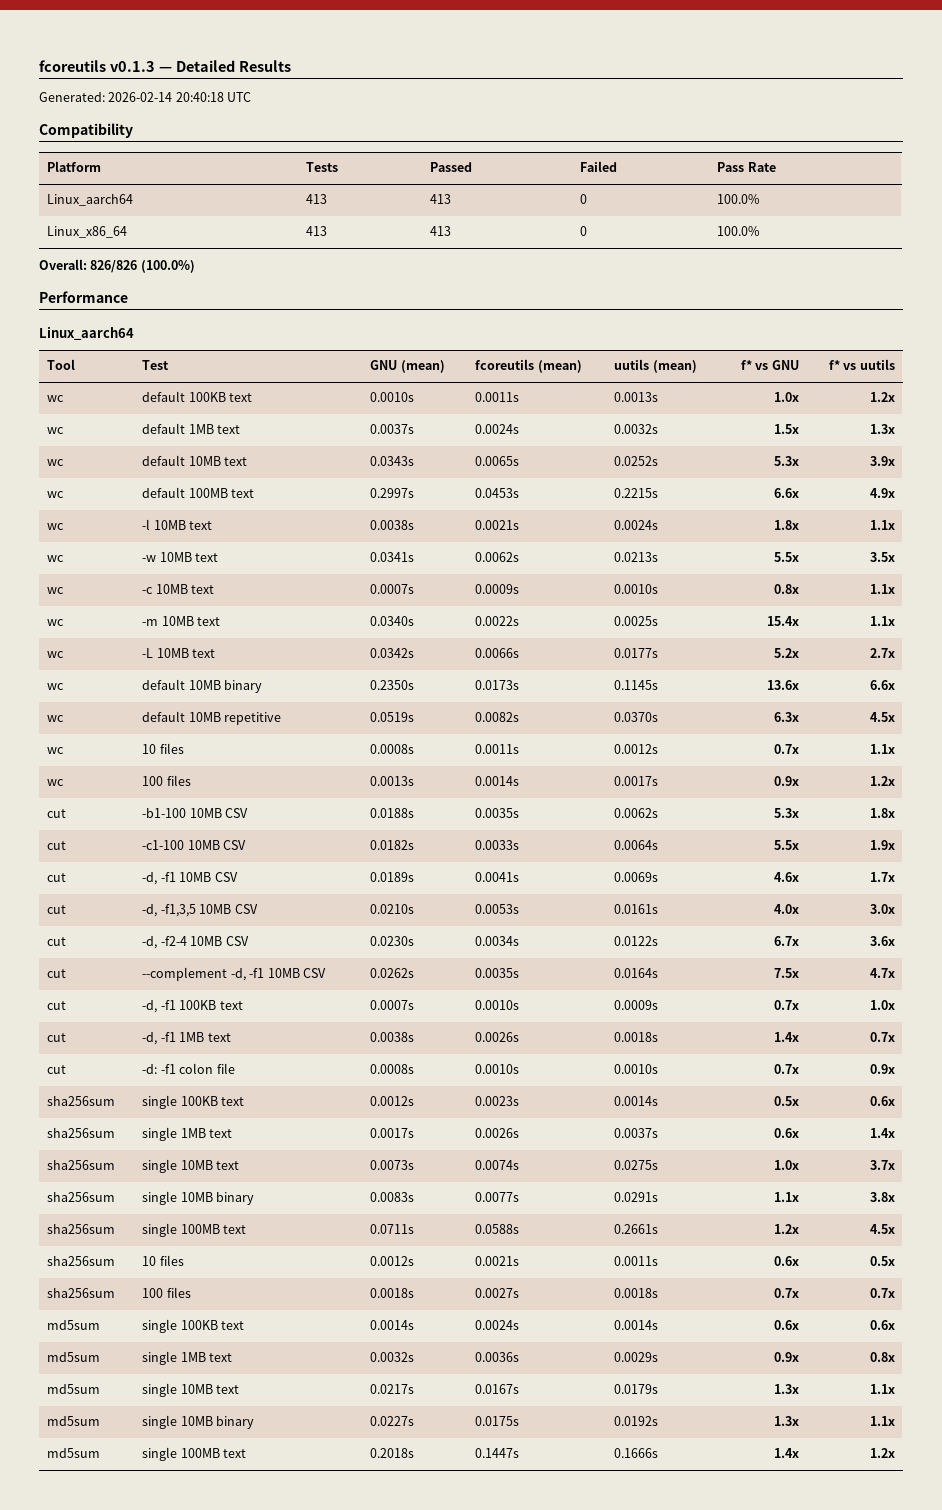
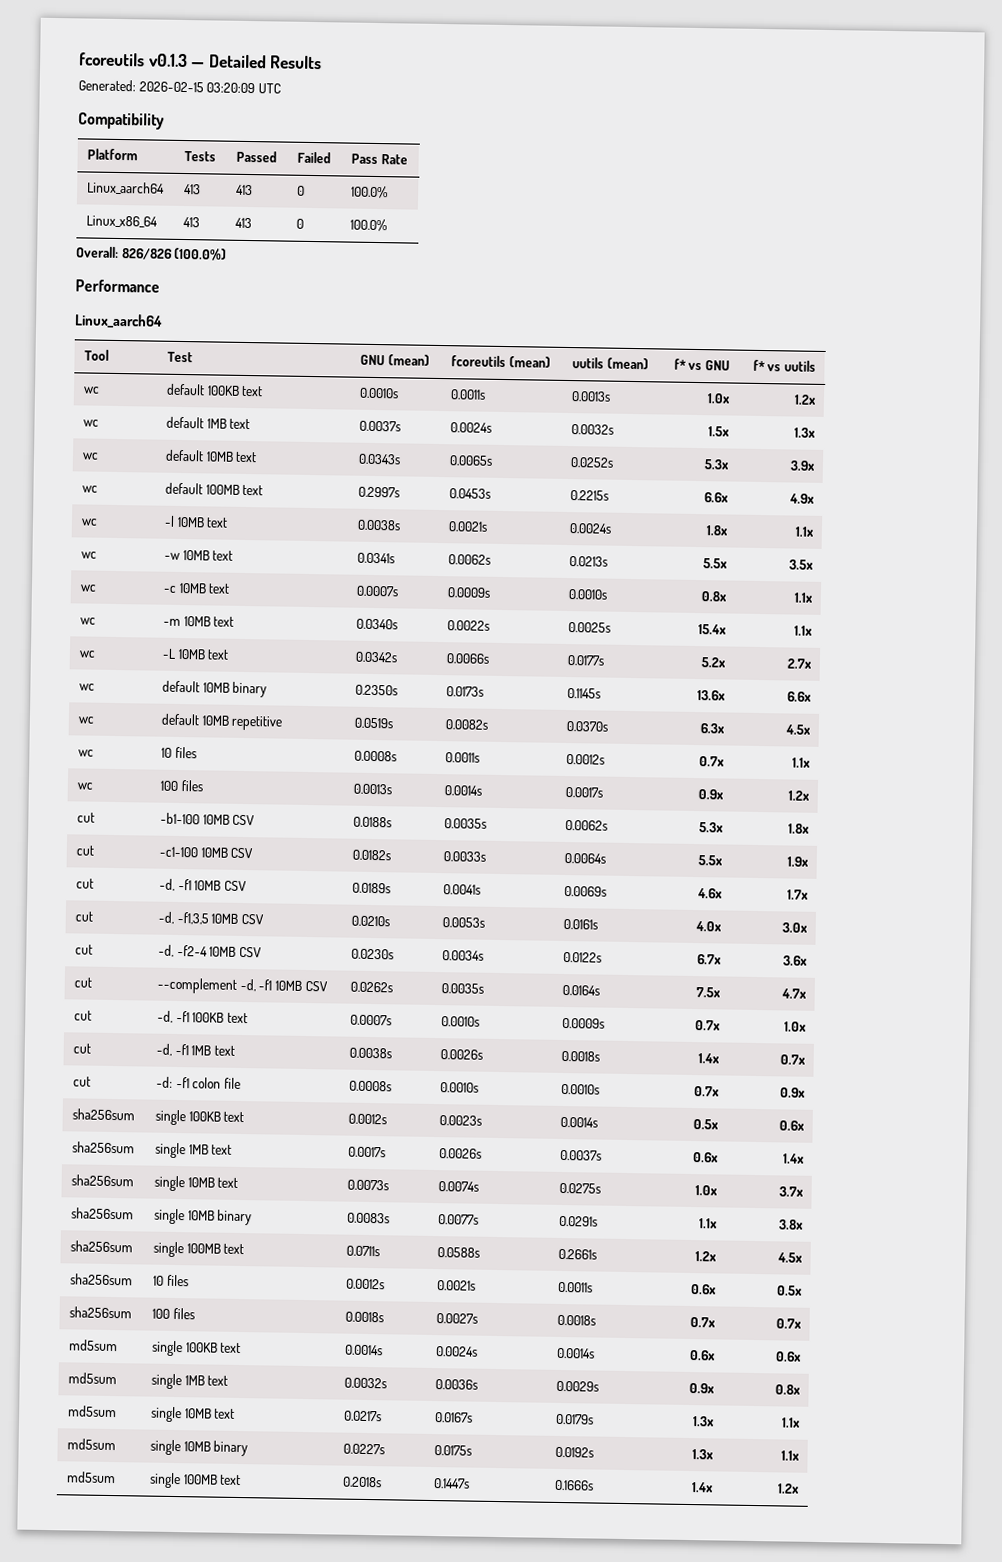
[108,92,224,102] 2026-02-14 20:40:18 -> [138,81,256,94] 2026-02-15 03:20:09

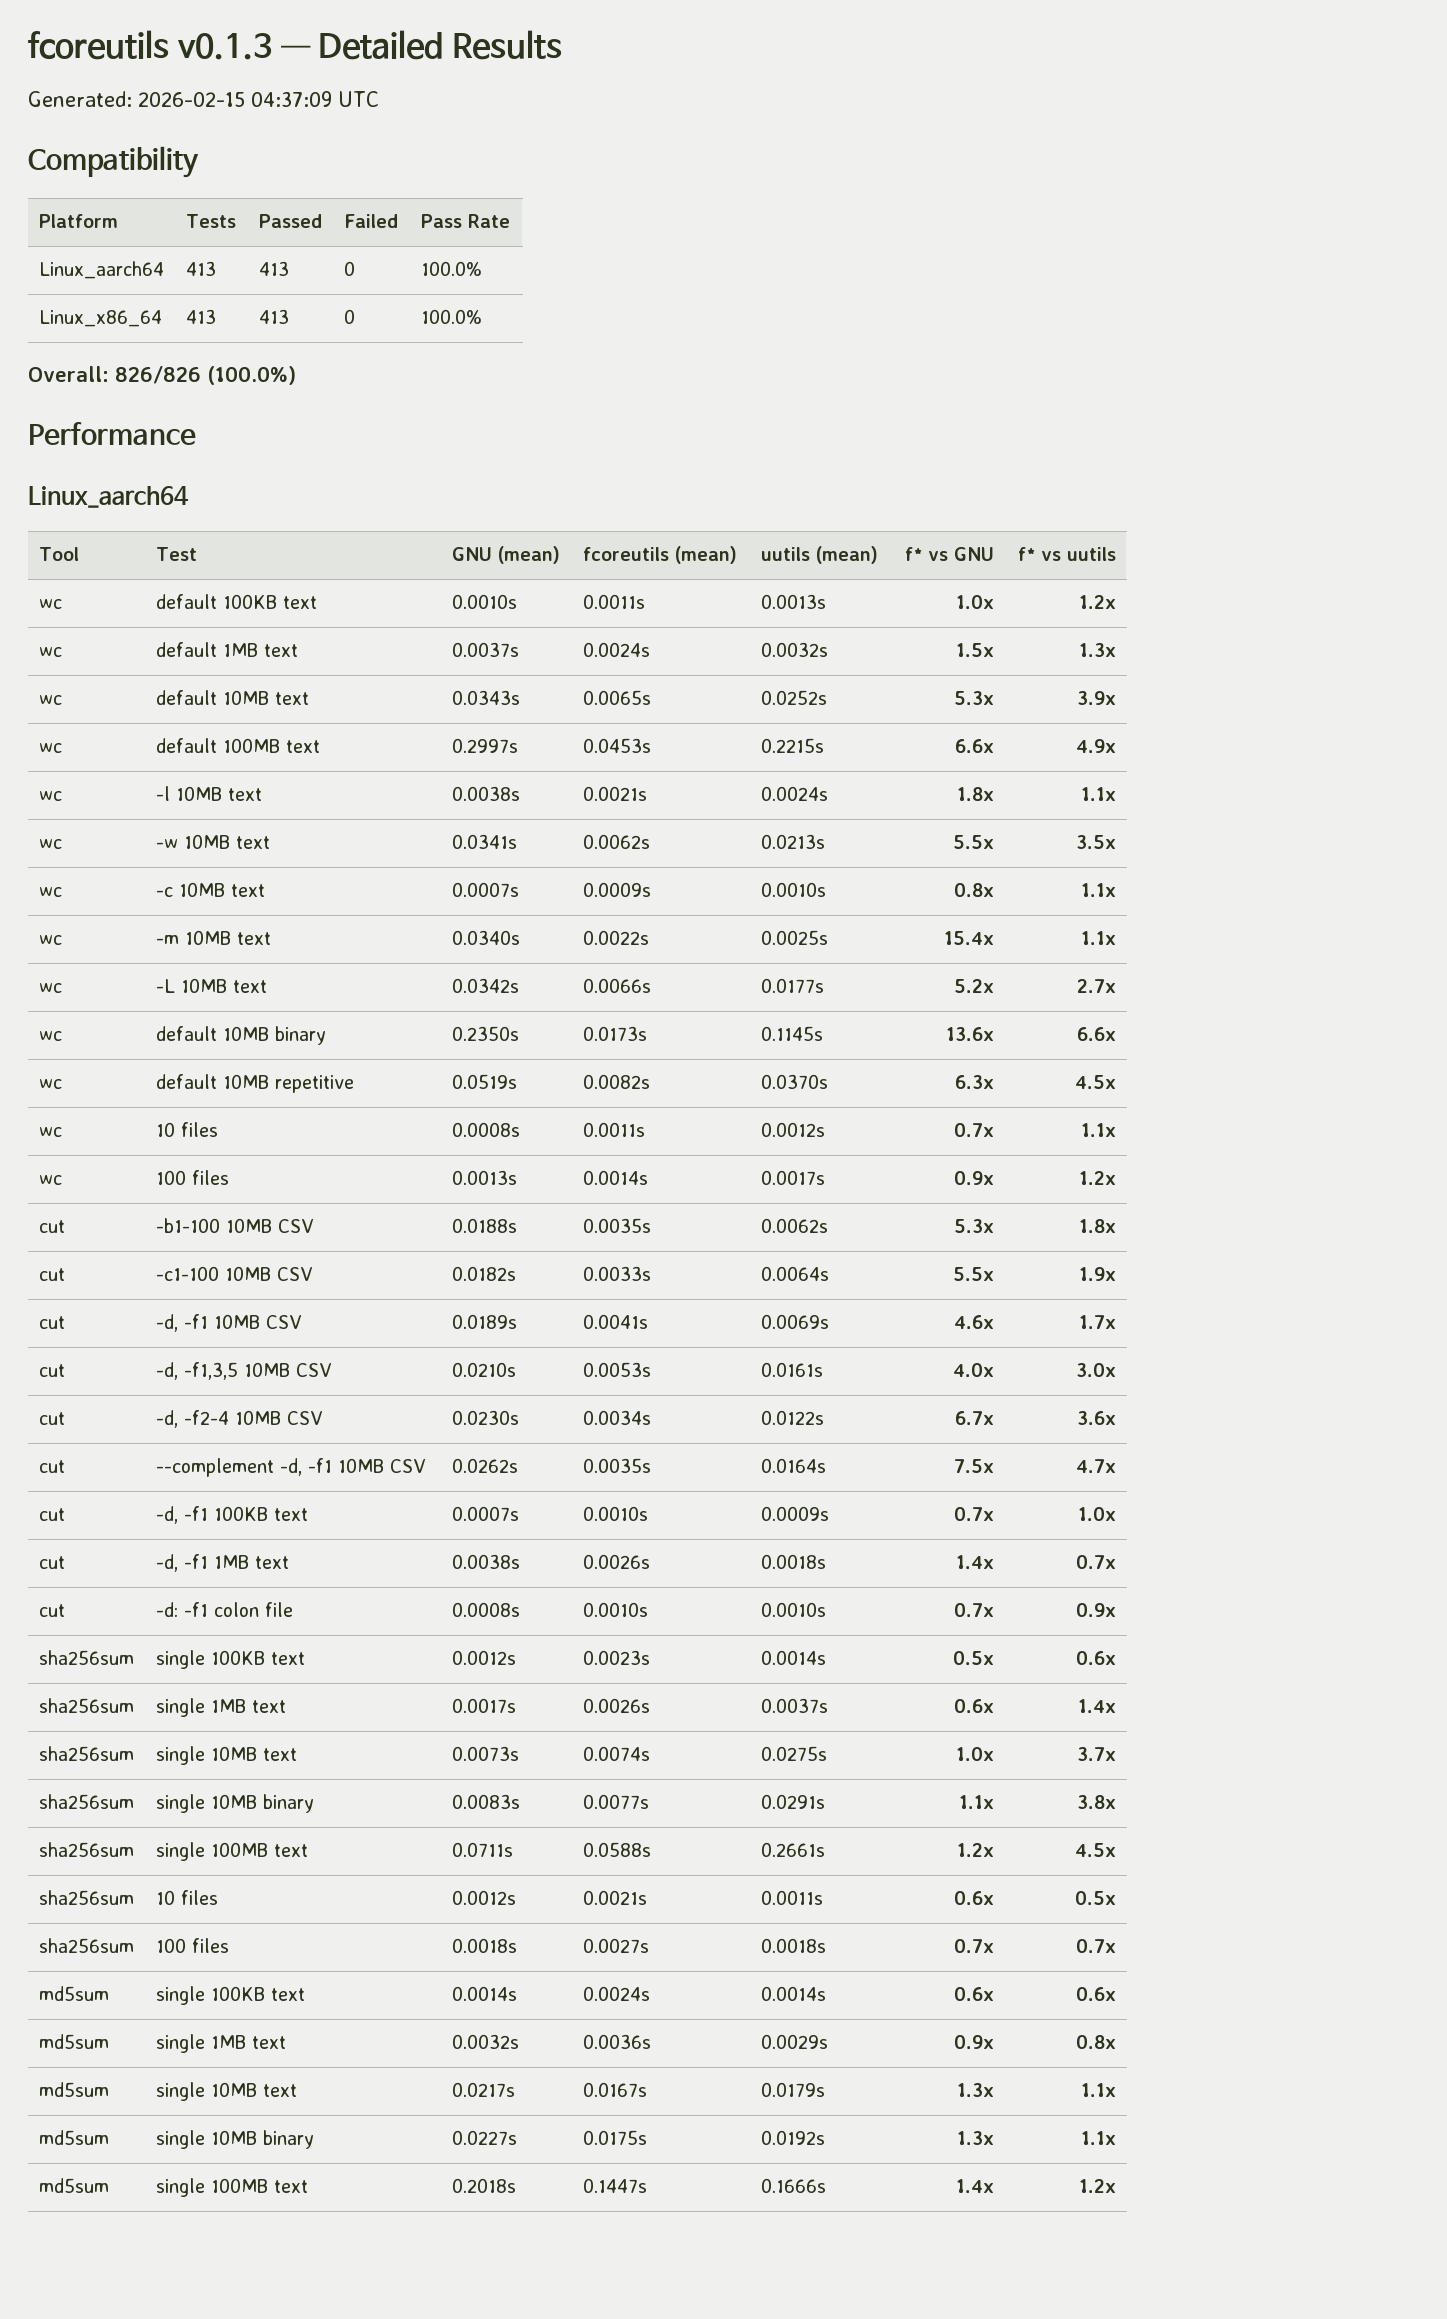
[206,82,256,94] 03:20:09 -> [251,91,332,107] 04:37:09

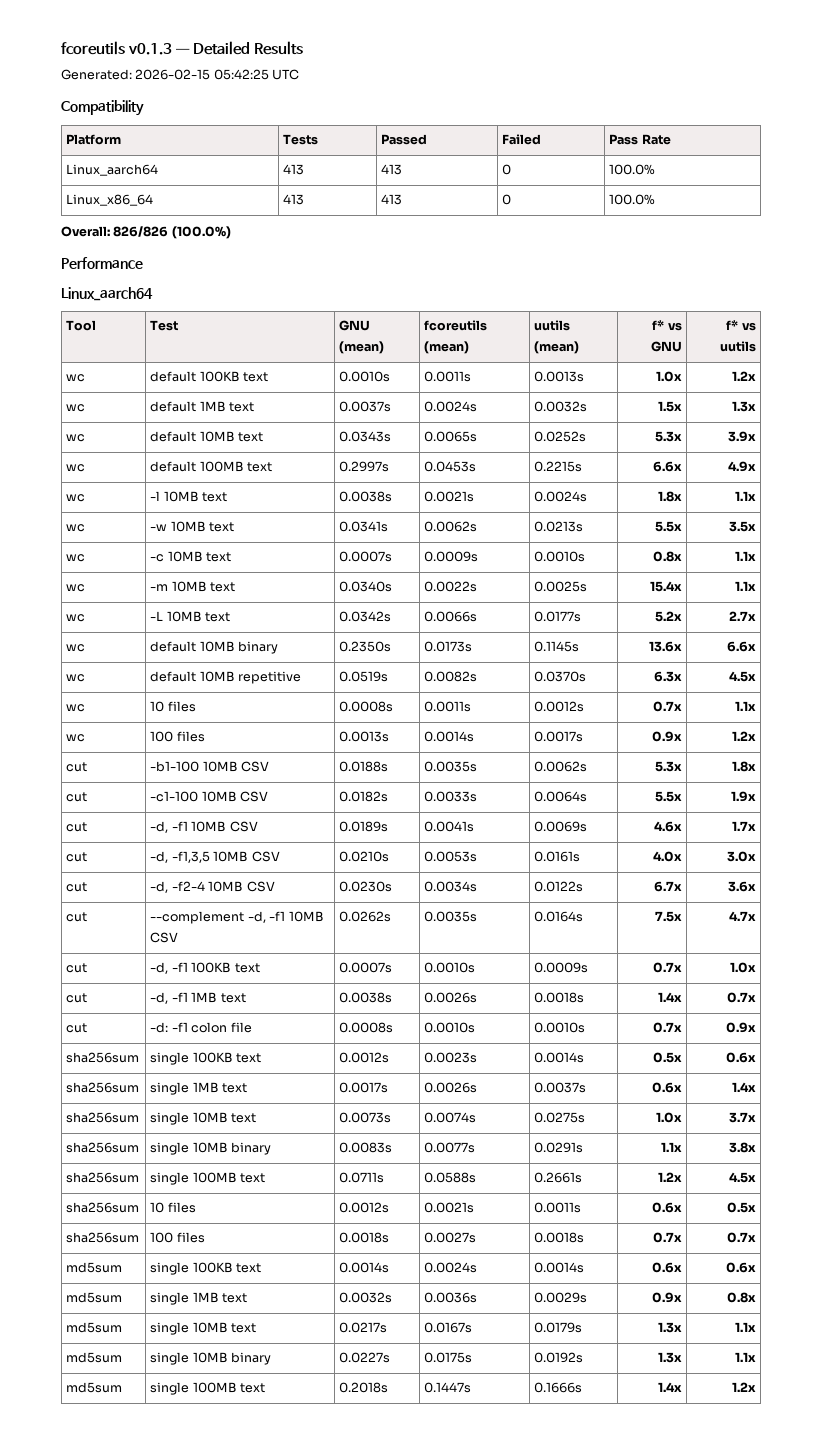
[251,91,332,107] 04:37:09 -> [213,69,269,80] 05:42:25

